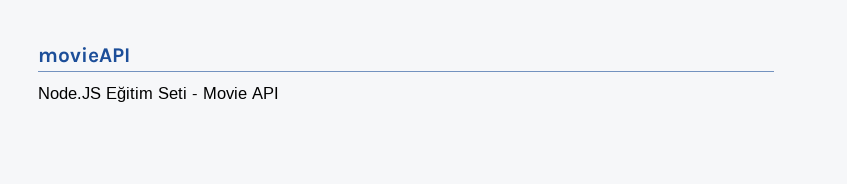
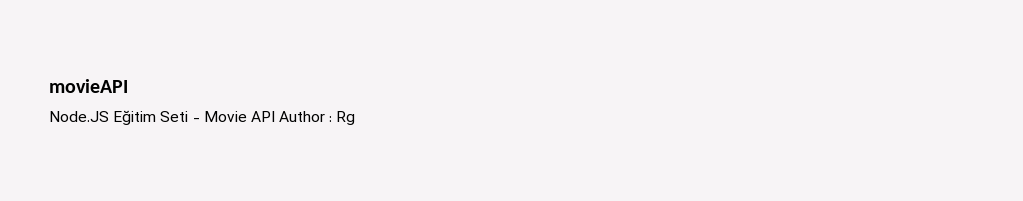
(279, 93) none -> [279,111,356,125] Author : Rg

